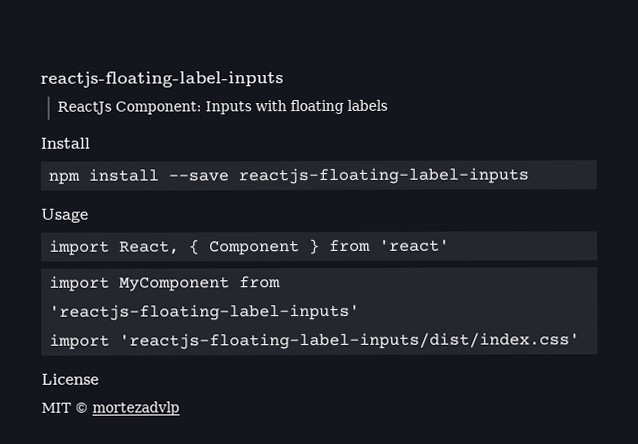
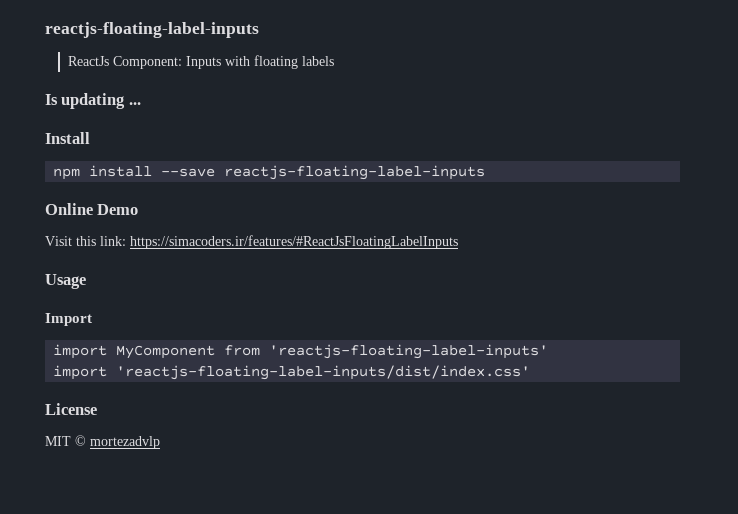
(388, 105) none -> [45,93,141,109] // Is updating ...
[40,208,89,223] [49,238,451,256] Usage // import React, { Component } from 'react' -> [45,203,139,215] [45,235,458,249] [45,274,86,289] [45,313,92,326] Online Demo // Visit this link: https://simacoders.ir/features/#ReactJsFloatingLabelInputs // Usage // Import

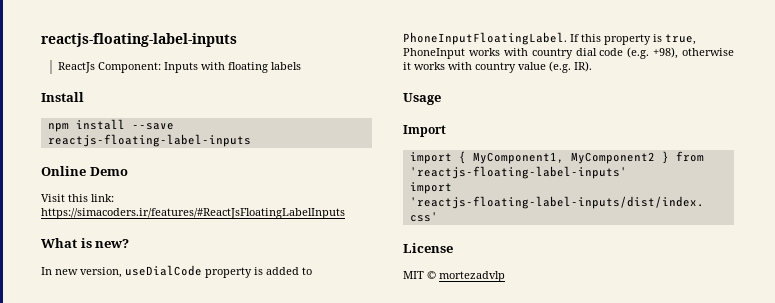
[45,93,141,109] // Is updating ... -> (302, 66) none
(458, 242) none -> [41,238,130,248] [41,265,312,278] [403,32,696,45] [403,47,734,59] [403,61,592,73] // What is new? // In new version, useDialCode property is added to PhoneInputFloatingLabel. If this property is true, PhoneInput works with country dial code (e.g. +98), otherwise it works with country value (e.g. IR).
[116,345,216,359] MyComponent -> [458,151,669,164] { MyComponent1, MyComponent2 }

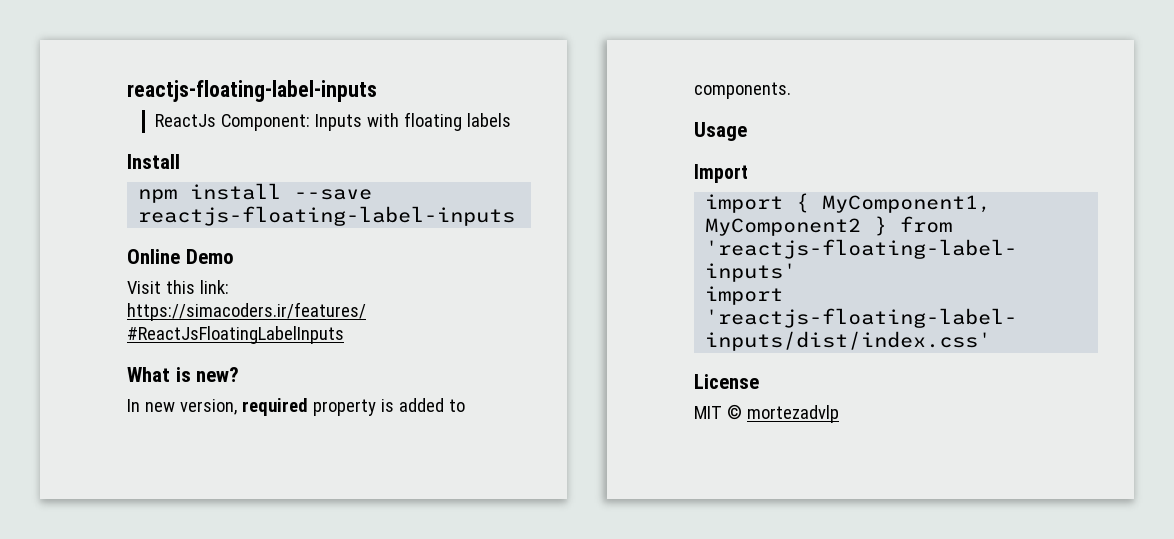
[125,265,202,276] useDialCode -> [241,398,308,416] required
[403,32,696,45] [403,47,734,59] [403,61,592,73] PhoneInputFloatingLabel. If this property is true, PhoneInput works with country dial code (e.g. +98), otherwise it works with country value (e.g. IR). -> [694,82,791,99] components.

